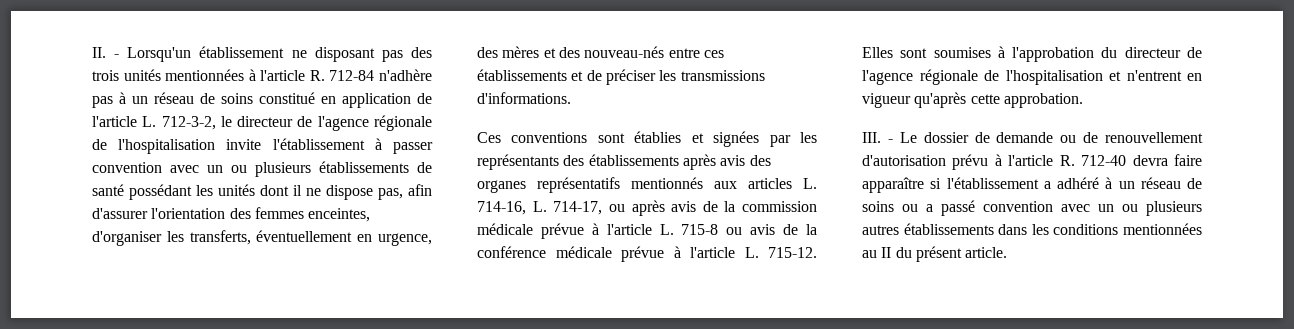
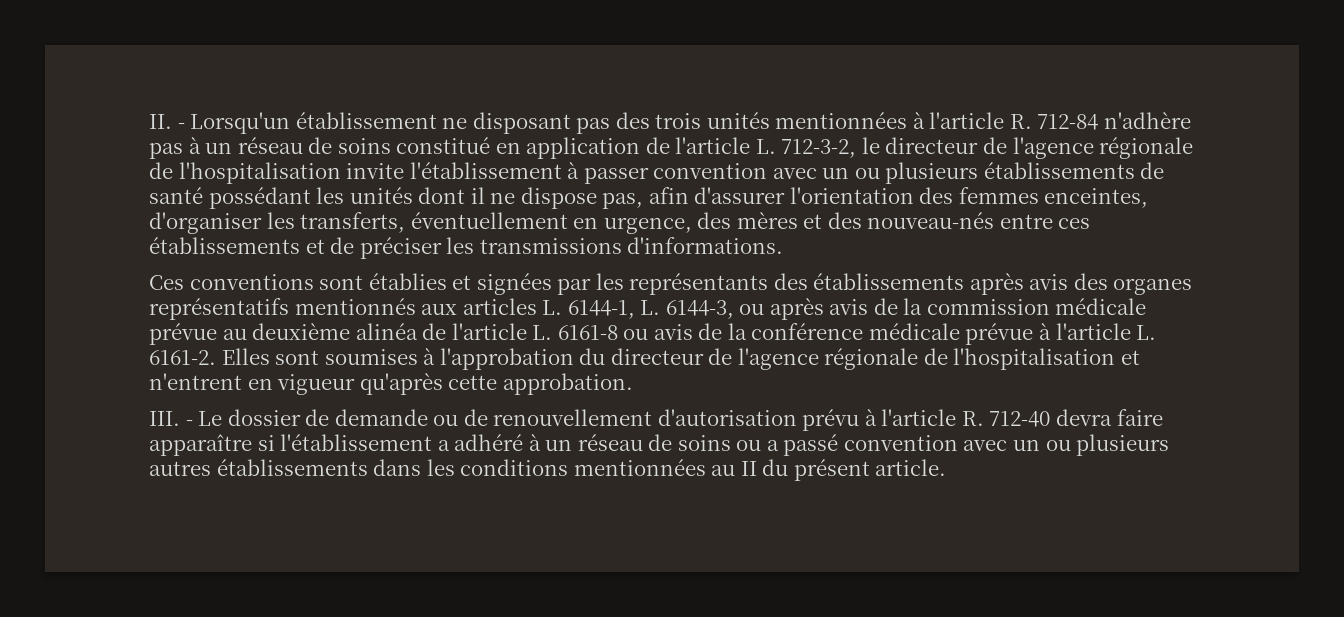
[477,201,603,215] 714-16, L. 714-17, -> [567,300,734,319] 6144-1, L. 6144-3,
[591,223,719,235] à l'article L. 715-8 -> [222,323,618,340] au deuxième alinéa de l'article L. 6161-8
[768,247,817,258] 715-12. -> [149,350,216,365] 6161-2.

